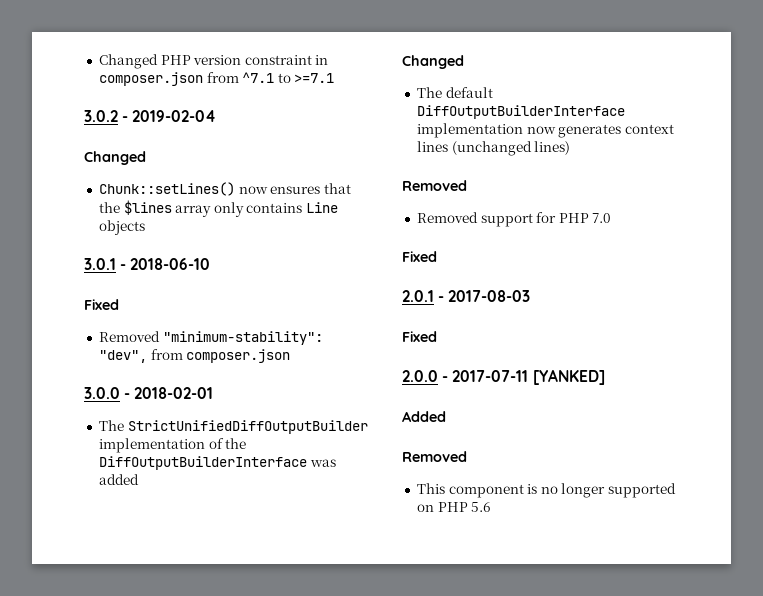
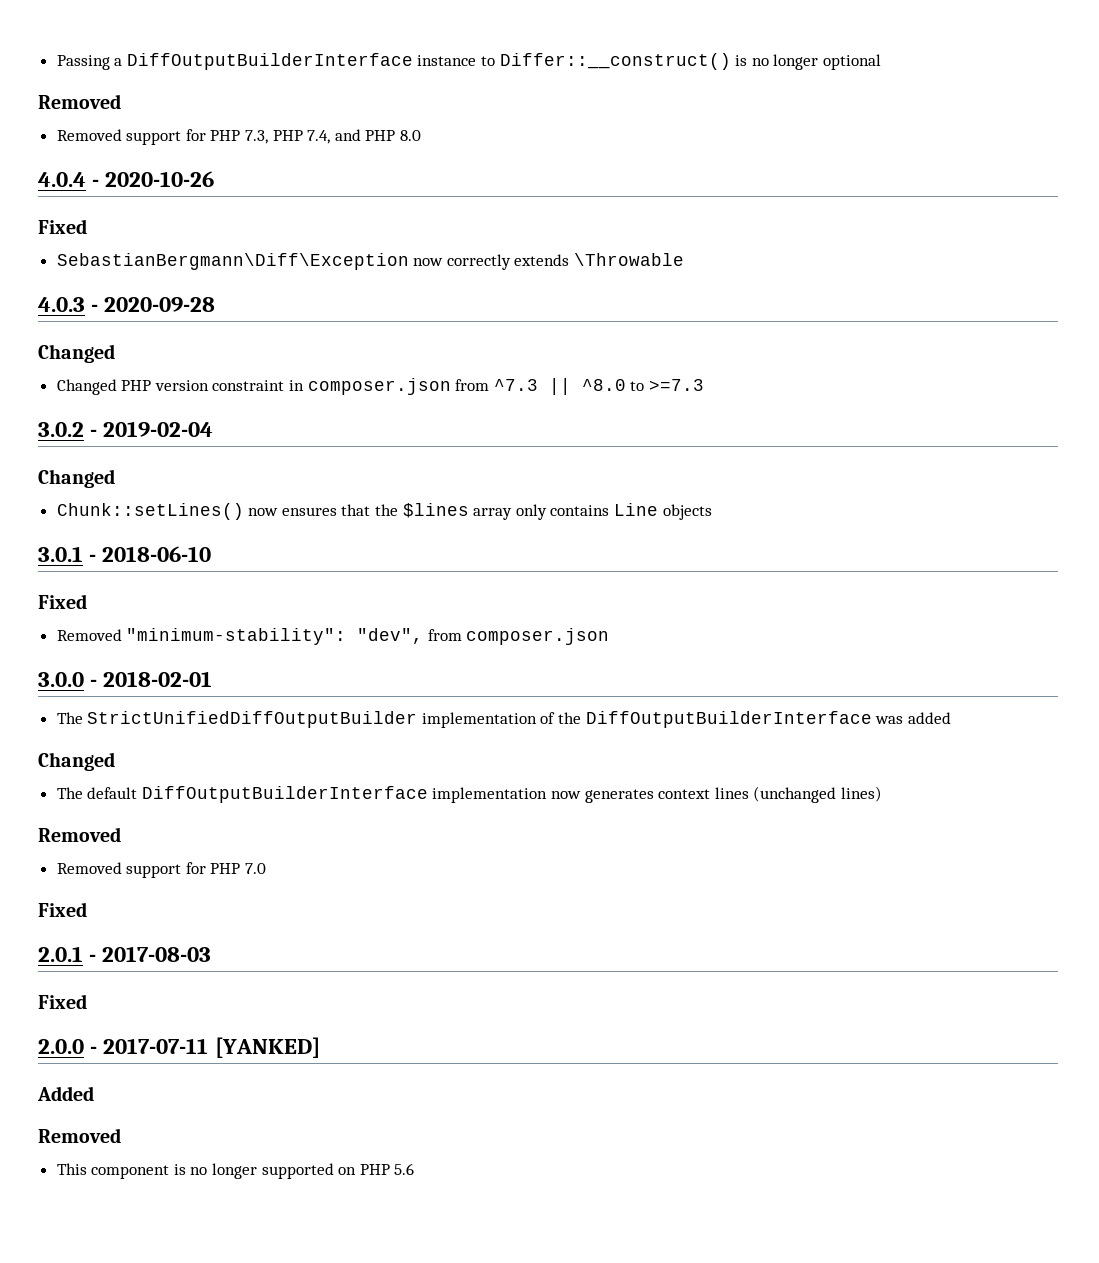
(98, 61) none -> [56,53,882,70] [38,94,121,109] [56,129,422,145] [38,171,215,187] [38,219,87,234] [56,253,685,270] [38,297,216,312] [38,344,115,363] Passing a DiffOutputBuilderInterface instance to Differ::__construct() is no longer optional // Removed // Removed support for PHP 7.3, PHP 7.4, and PHP 8.0 // 4.0.4 - 2020-10-26 // Fixed // SebastianBergmann\Diff\Exception now correctly extends \Throwable // 4.0.3 - 2020-09-28 // Changed //
[242,72,335,83] ^7.1 to >=7.1 -> [493,378,705,395] ^7.3 || ^8.0 to >=7.3

